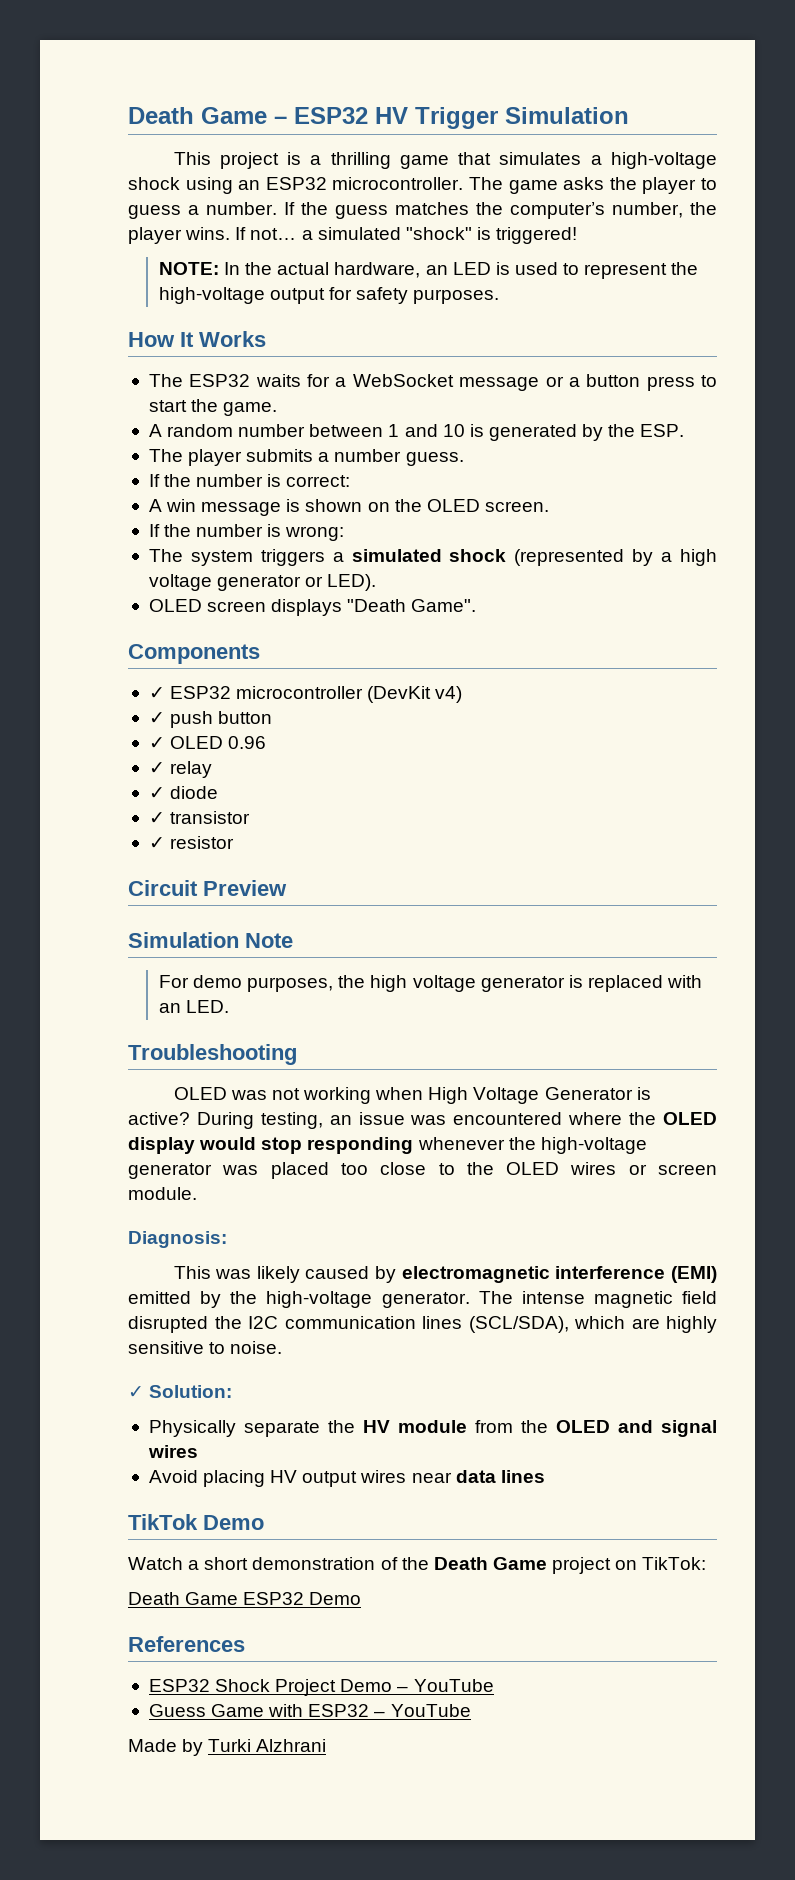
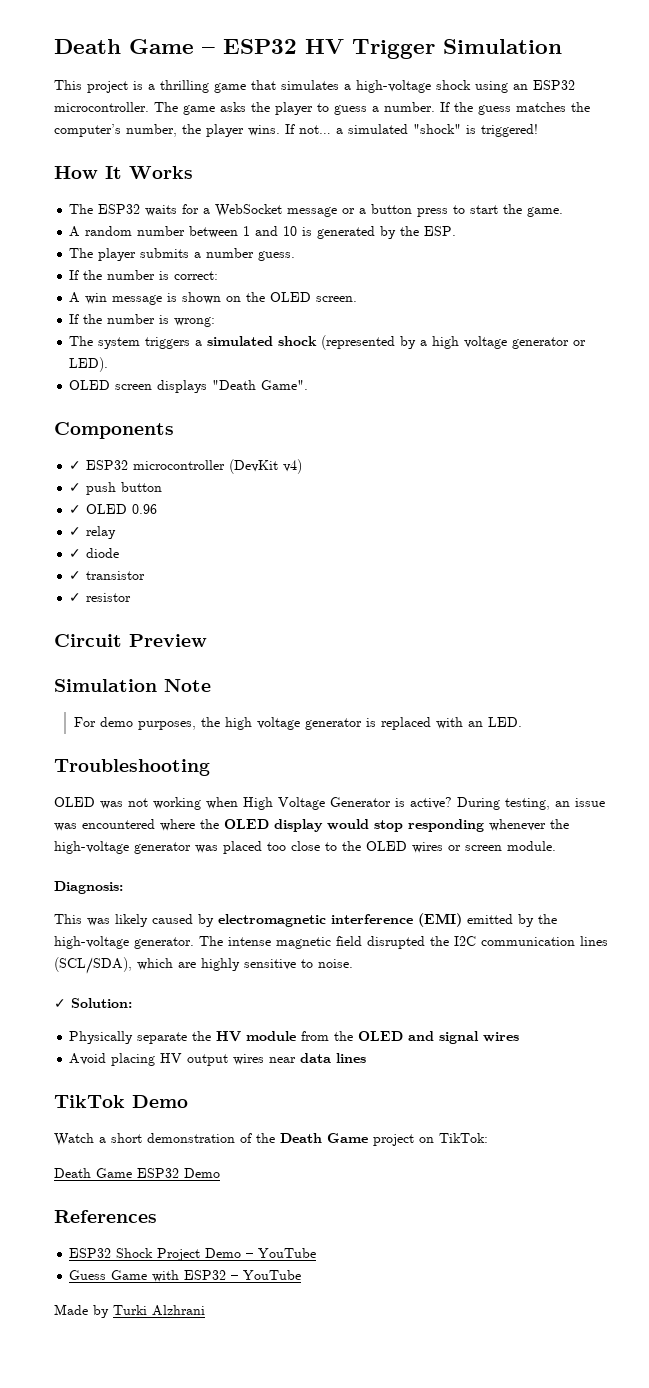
[158,262,699,279] [158,287,500,304] // NOTE: In the actual hardware, an LED is used to represent the high-voltage output for safety purposes. -> (538, 130) none

